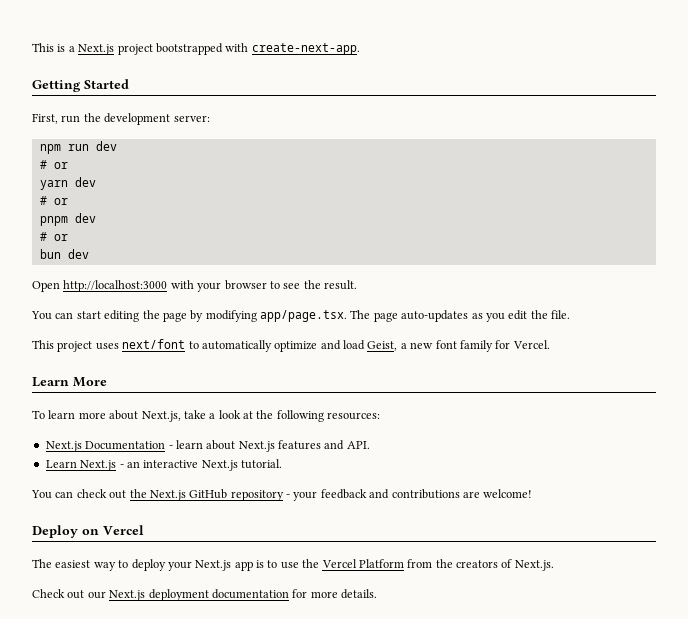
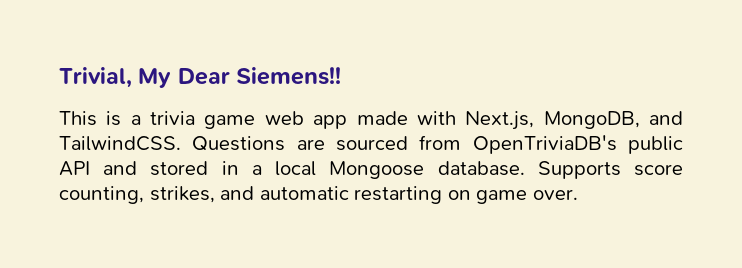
[32,43,360,55] [32,79,129,92] [32,113,210,125] [39,141,117,154] [39,160,68,169] [39,177,96,190] [39,196,68,205] [39,213,96,226] [39,232,68,241] [39,249,89,259] [32,280,357,292] [31,310,570,322] [32,339,550,352] [32,377,107,387] [32,410,381,422] [45,440,370,452] [45,459,282,471] [31,489,533,501] [32,525,144,538] [32,559,554,571] [32,589,377,601] This is a Next.js project bootstrapped with create-next-app. // Getting Started // First, run the development server: // npm run dev // # or // yarn dev // # or // pnpm dev // # or // bun dev // Open http://localhost:3000 with your browser to see the result. // You can start editing the page by modifying app/page.tsx. The page auto-updates as you edit the file. // This project uses next/font to automatically optimize and load Geist, a new font family for Vercel. // Learn More // To learn more about Next.js, take a look at the following resources: // Next.js Documentation - learn about Next.js features and API. // Learn Next.js - an interactive Next.js tutorial. // You can check out the Next.js GitHub repository - your feedback and contributions are welcome! // Deploy on Vercel // The easiest way to deploy your Next.js app is to use the Vercel Platform from the creators of Next.js. // Check out our Next.js deployment documentation for more details. -> [59,67,342,88] [59,111,684,130] [59,135,683,154] [59,161,683,179] [59,186,578,204] Trivial, My Dear Siemens!! // This is a trivia game web app made with Next.js, MongoDB, and TailwindCSS. Questions are sourced from OpenTriviaDB's public API and stored in a local Mongoose database. Supports score counting, strikes, and automatic restarting on game over.

